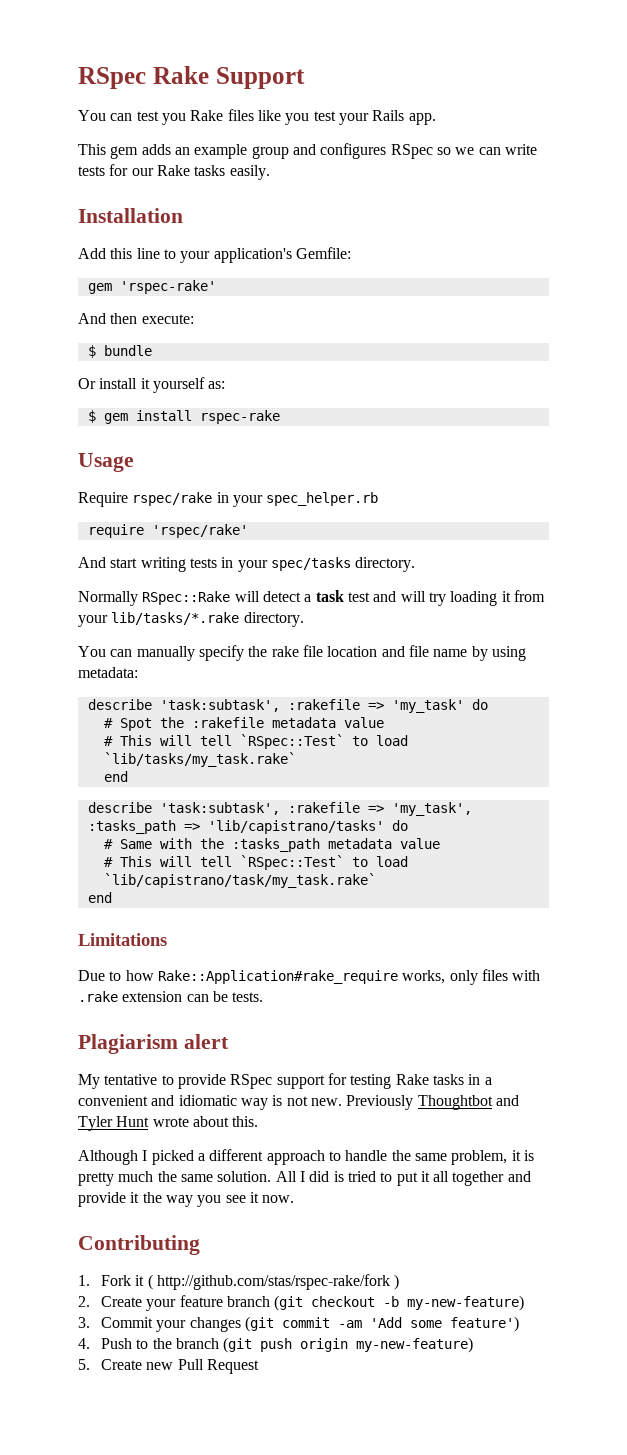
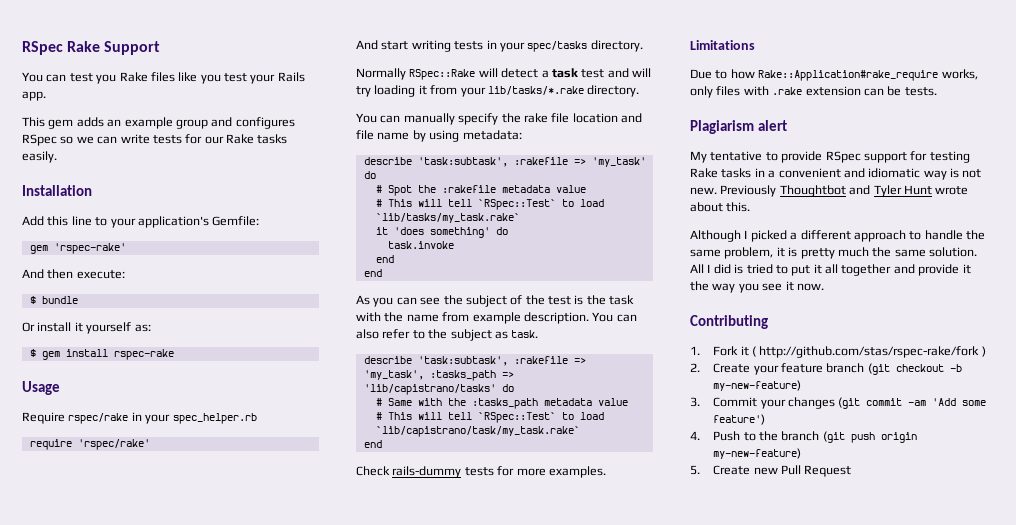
[103,771,128,782] end -> [375,227,508,238] [387,241,454,249] [375,255,394,263] [363,269,382,277] [356,295,635,307] [356,312,637,324] [356,329,539,341] it 'does something' do // task.invoke // end // end // As you can see the subject of the test is the task with the name from example description. You can also refer to the subject as task.
(112, 897) none -> [356,466,606,478] // Check rails-dummy tests for more examples.

